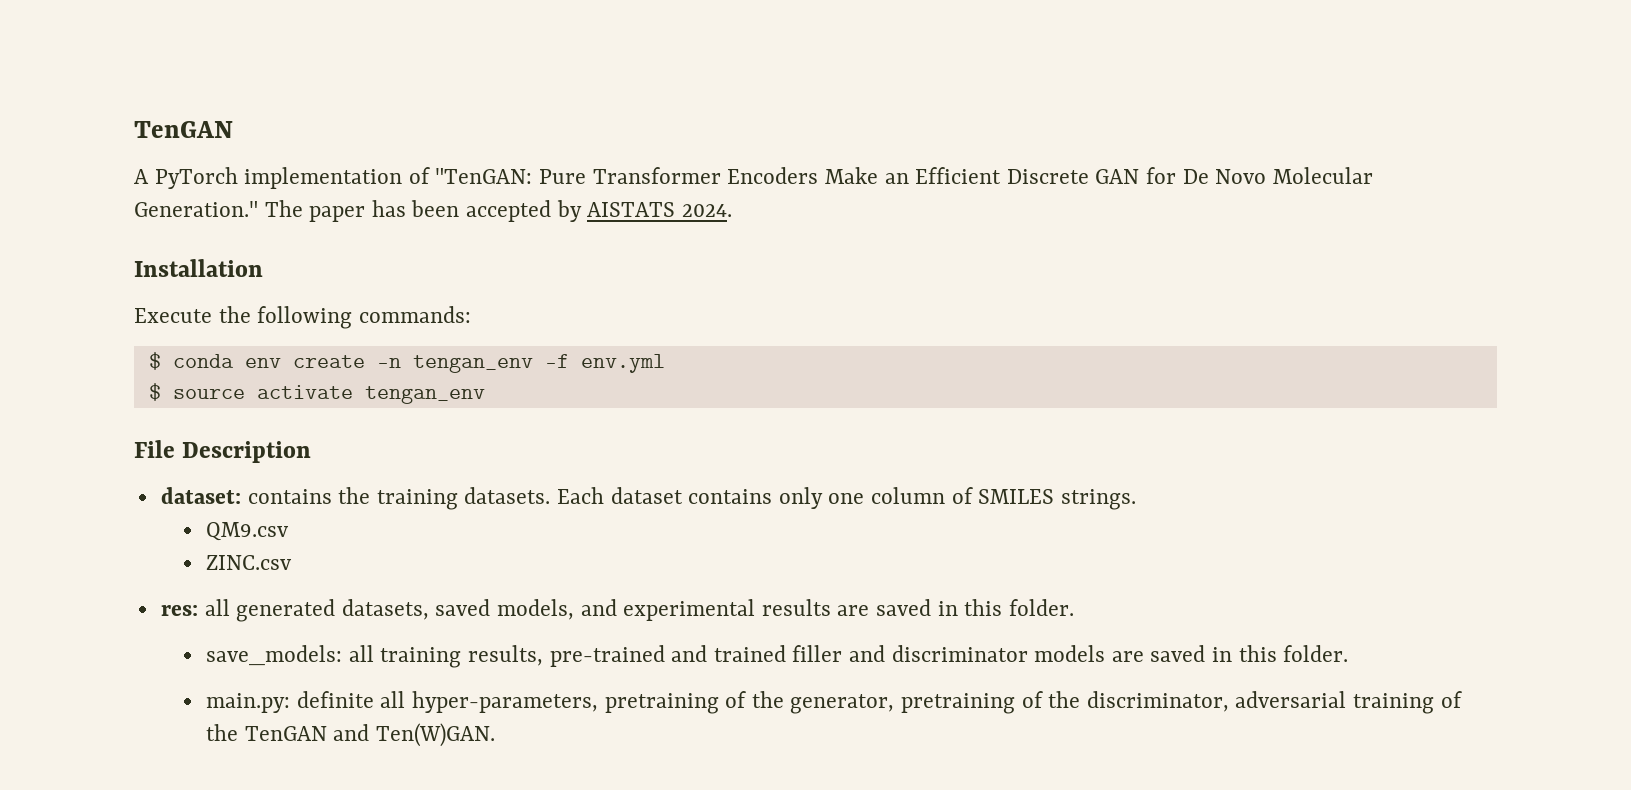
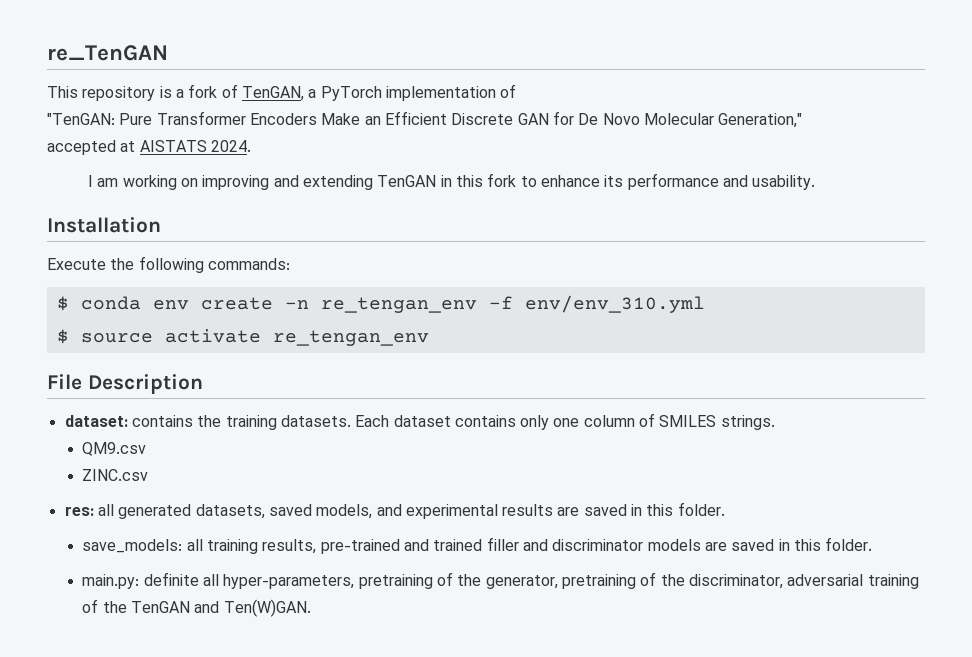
[134,121,233,138] [134,169,149,184] TenGAN // A -> [47,45,168,61] [47,84,317,101] re_TenGAN // This repository is a fork of TenGAN, a
(430, 175) none -> (517, 91) //
[134,200,732,222] Generation." The paper has been accepted by AISTATS 2024. -> [718,113,803,128] [47,140,251,155] [88,173,816,190] Generation," // accepted at AISTATS 2024. // I am working on improving and extending TenGAN in this fork to enhance its performance and usability.
[412,354,665,373] tengan_env -f env.yml -> [320,295,705,313] re_tengan_env -f env/env_310.yml
[364,386,485,404] tengan_env -> [272,330,429,346] re_tengan_env

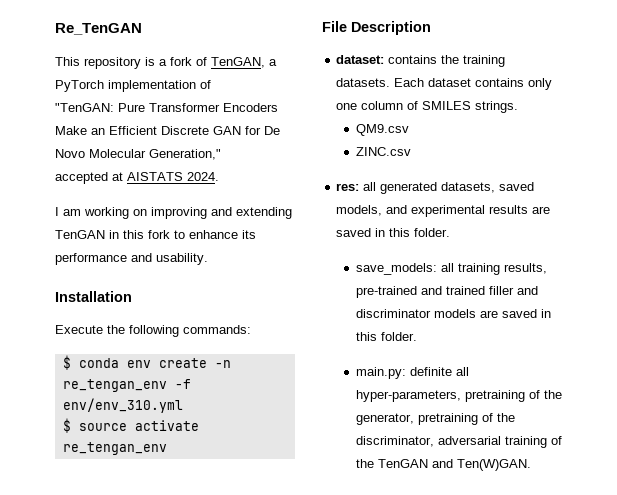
[47,45,168,61] re_TenGAN -> [55,23,142,35] Re_TenGAN

